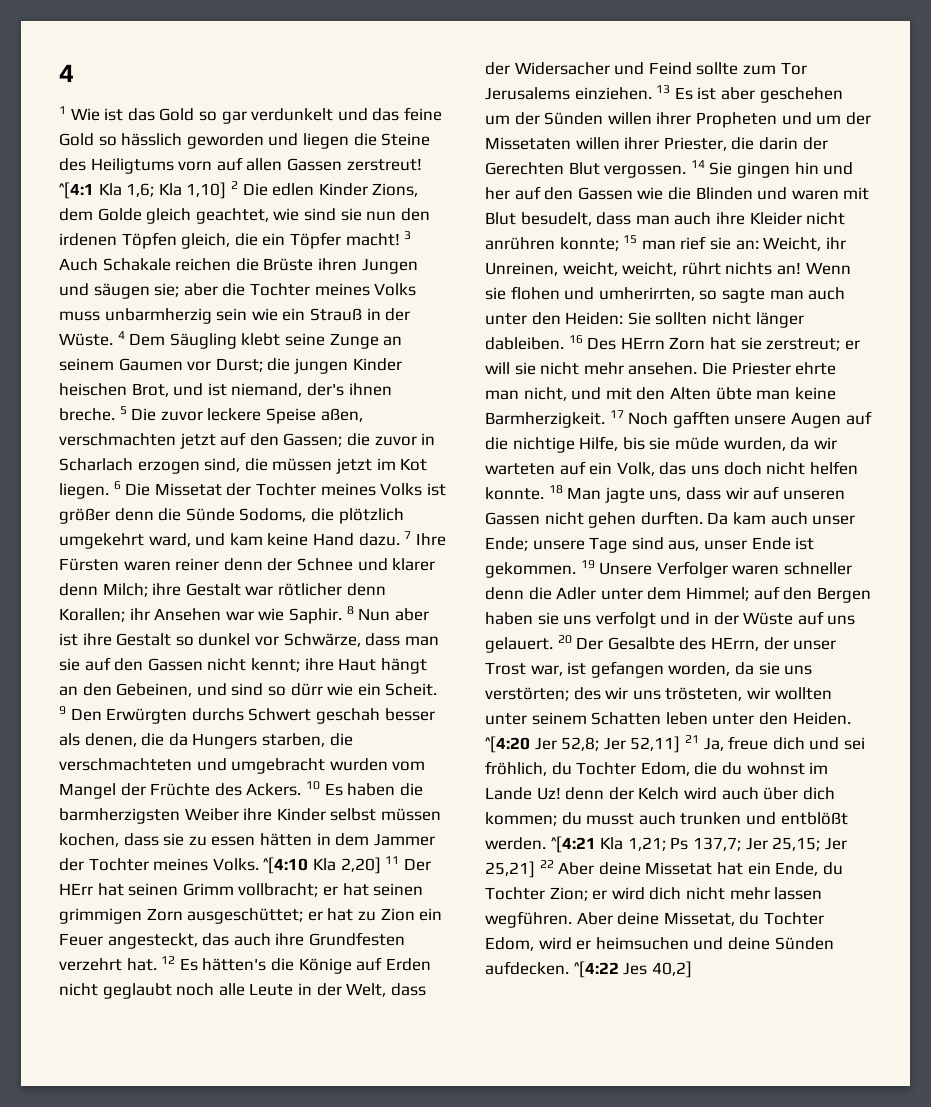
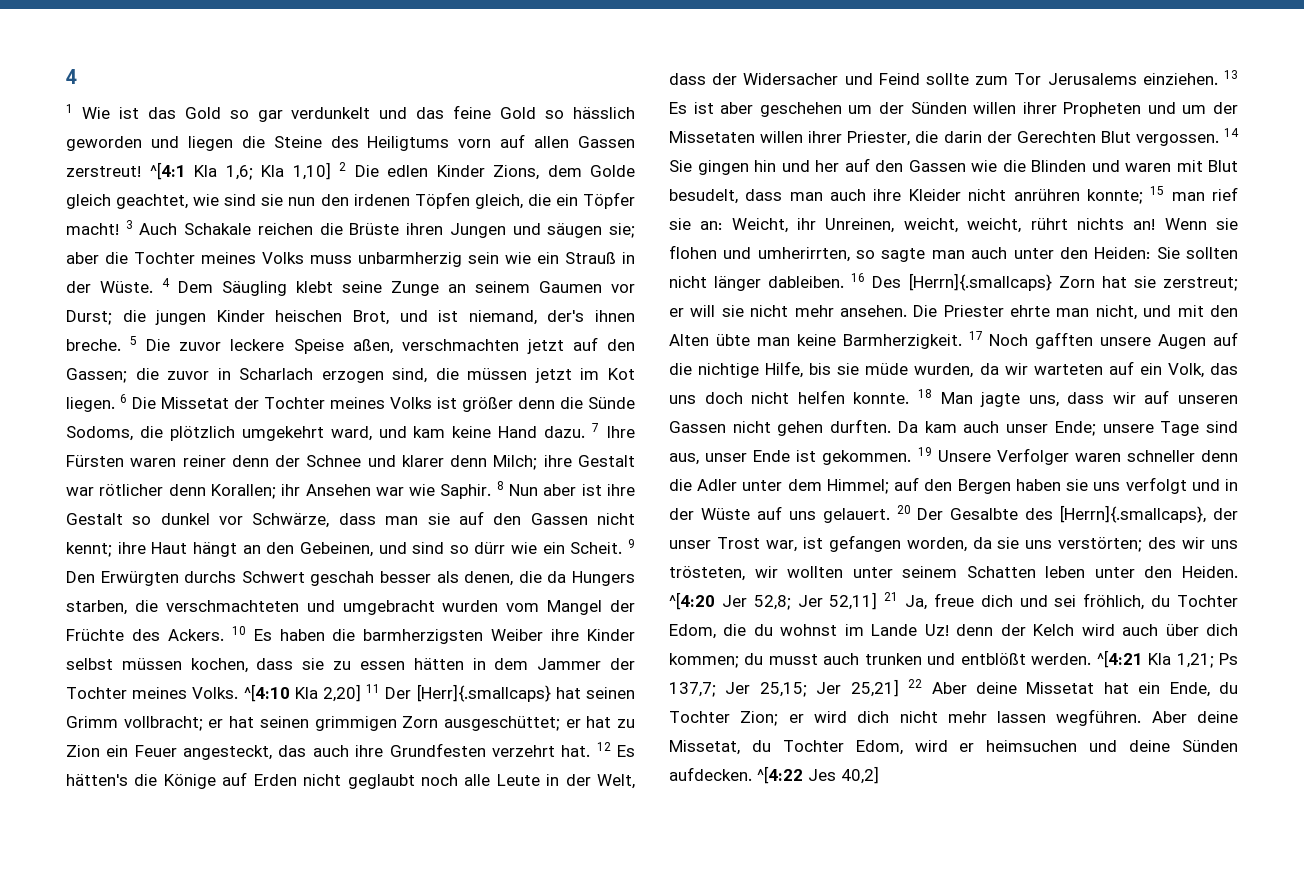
[59,883,93,895] HErr -> [416,684,551,702] [Herr]{.smallcaps}
[620,337,665,349] HErrn -> [908,273,1052,291] [Herrn]{.smallcaps}
[710,637,759,651] HErrn, -> [1060,505,1207,523] [Herrn]{.smallcaps},

